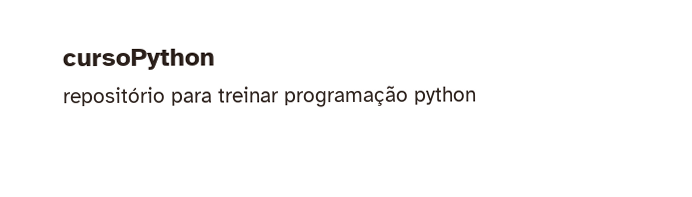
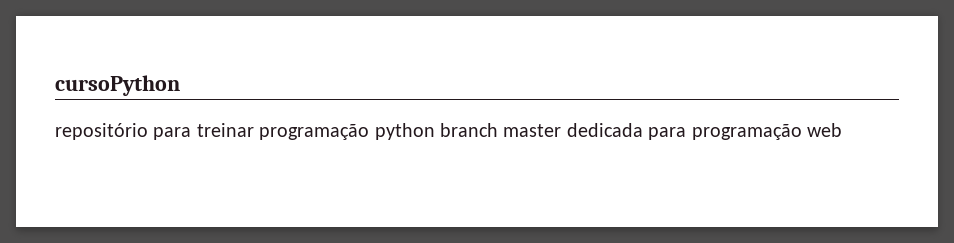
(477, 95) none -> [440,123,842,140] branch master dedicada para programação web

